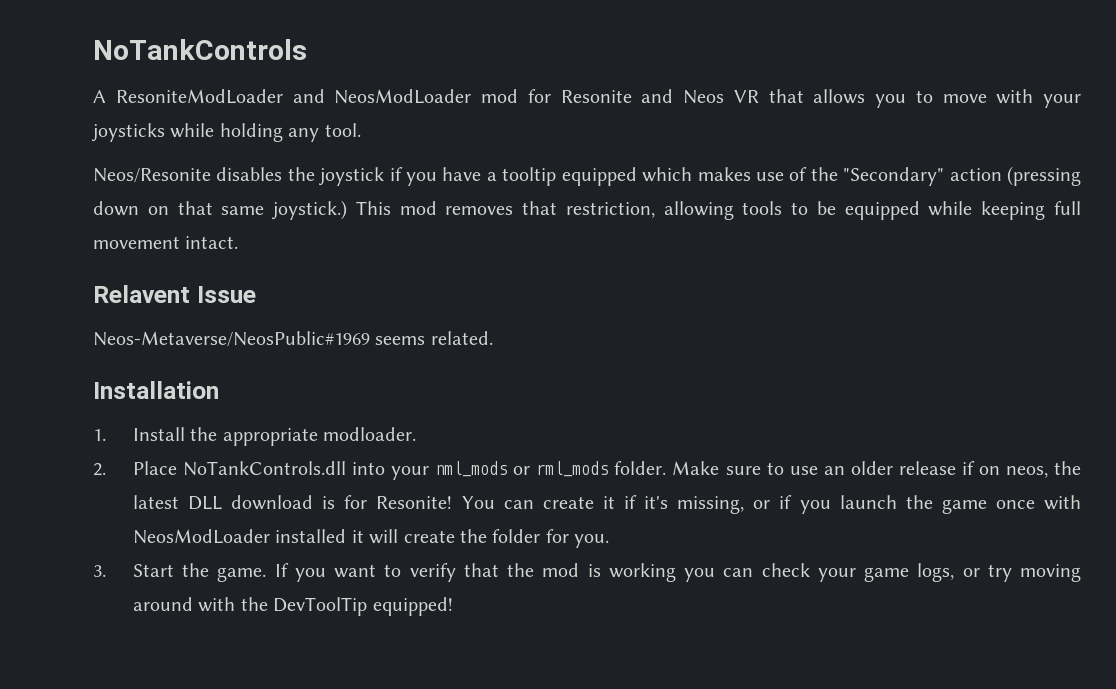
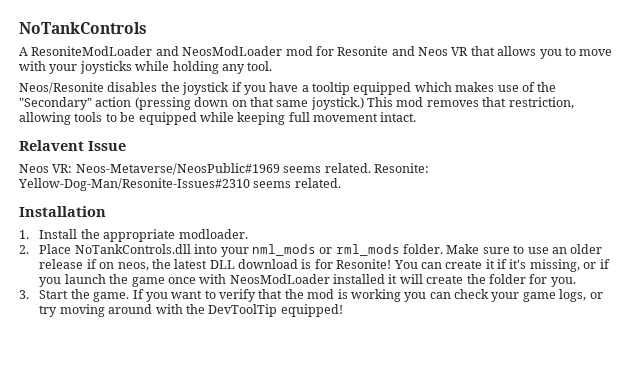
(256, 294) none -> [19,164,73,173] Neos VR:
(493, 338) none -> [373,163,429,173] [18,178,341,191] Resonite: Yellow-Dog-Man/Resonite-Issues#2310 seems related.

